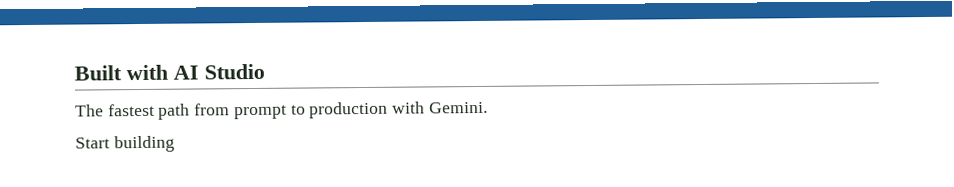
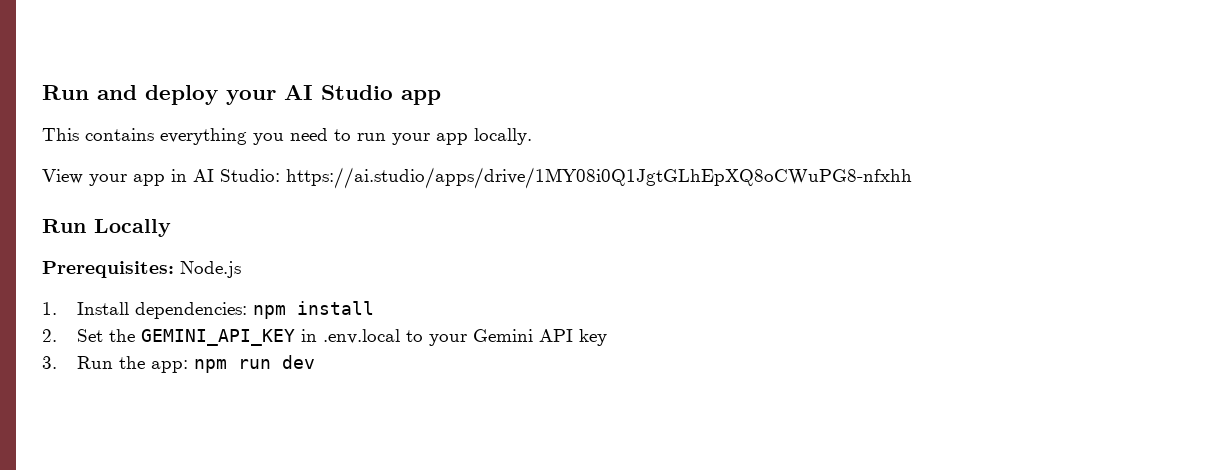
[74,63,265,81] [75,101,488,120] [75,135,175,153] Built with AI Studio // The fastest path from prompt to production with Gemini. // Start building -> [42,85,441,105] [42,128,532,145] [42,167,912,189] [42,219,171,237] [42,261,241,278] [42,301,374,319] [42,329,607,346] [42,355,315,373] Run and deploy your AI Studio app // This contains everything you need to run your app locally. // View your app in AI Studio: https://ai.studio/apps/drive/1MY08i0Q1JgtGLhEpXQ8oCWuPG8-nfxhh // Run Locally // Prerequisites: Node.js // 1. Install dependencies: npm install // 2. Set the GEMINI_API_KEY in .env.local to your Gemini API key // 3. Run the app: npm run dev

